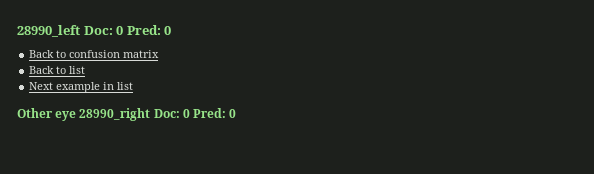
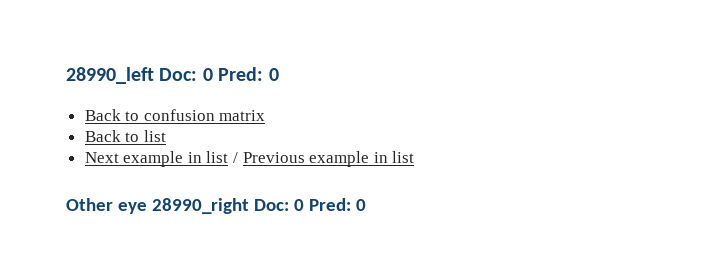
(134, 86) none -> [233,151,415,167] / Previous example in list

